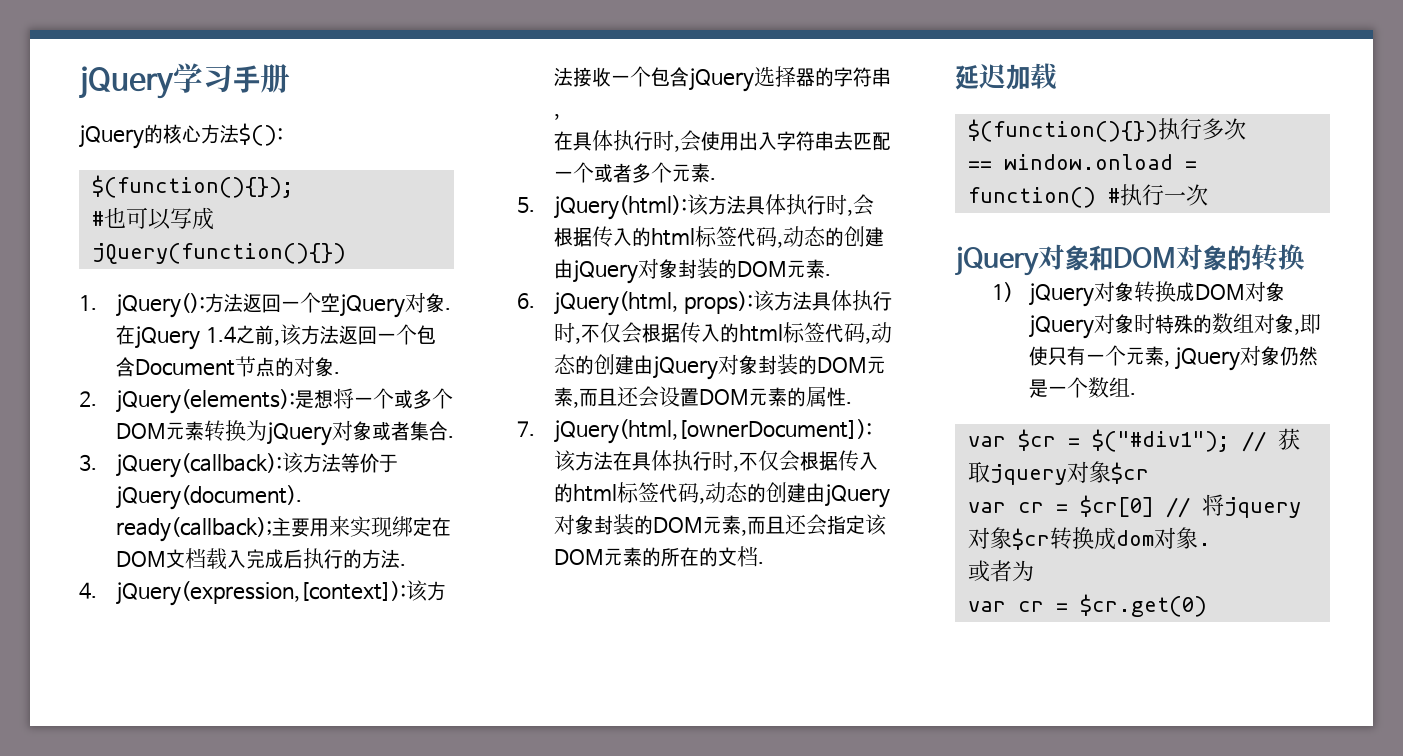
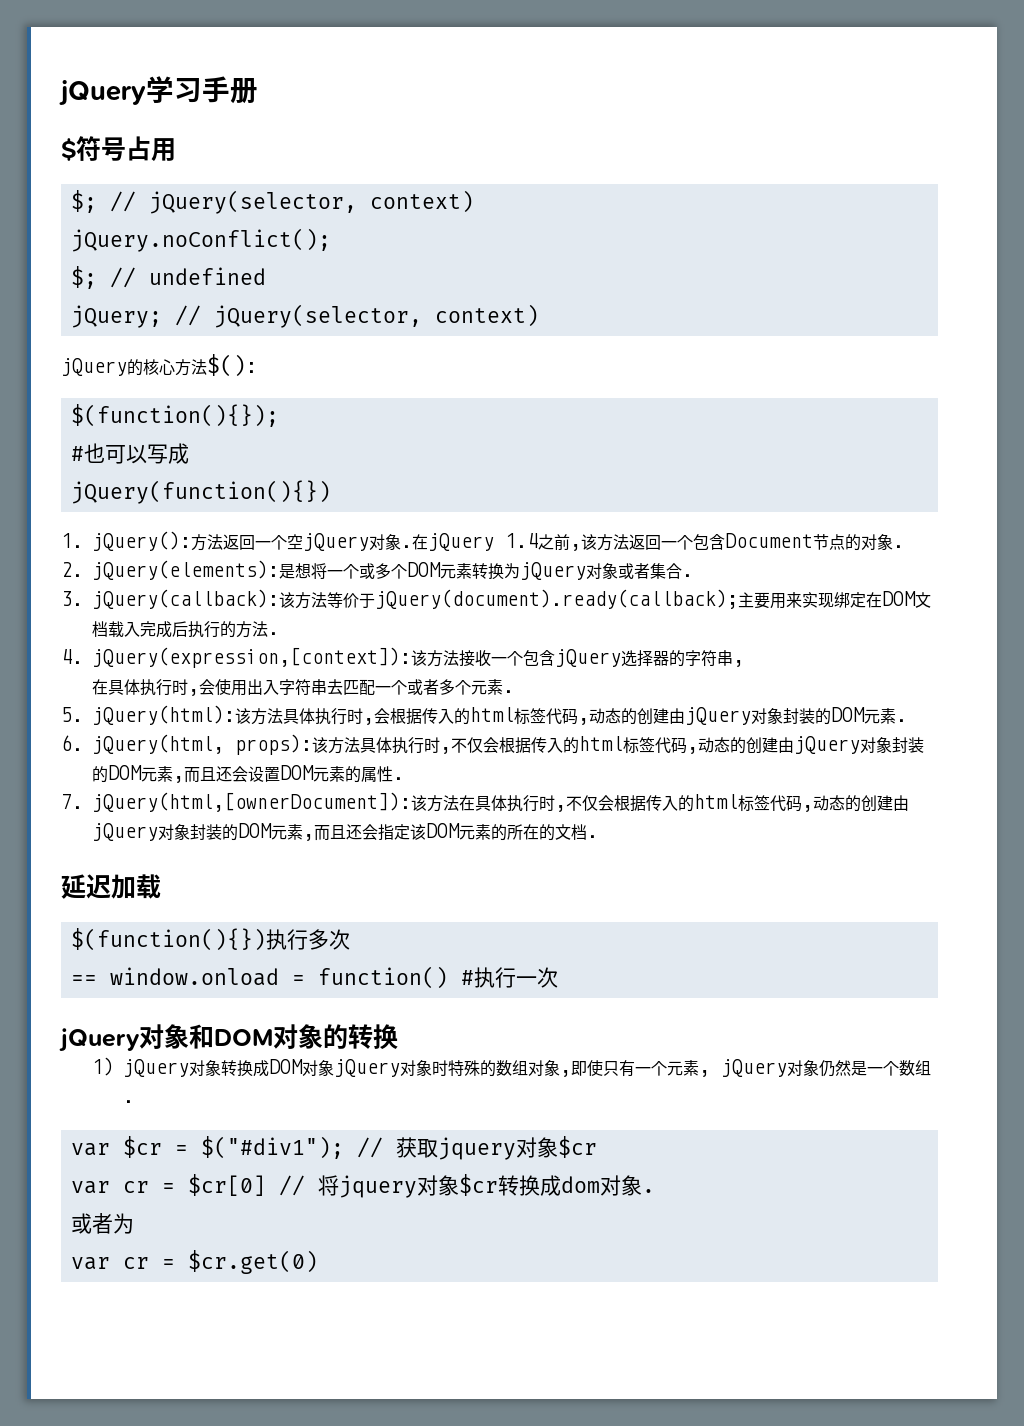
(290, 78) none -> [61,136,176,162] [70,190,474,214] [70,228,331,252] [70,266,266,289] [70,304,539,328] // $符号占用 // $; // jQuery(selector, context) // jQuery.noConflict(); // $; // undefined // jQuery; // jQuery(selector, context)

